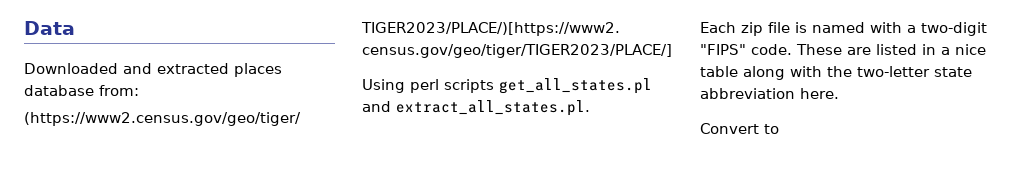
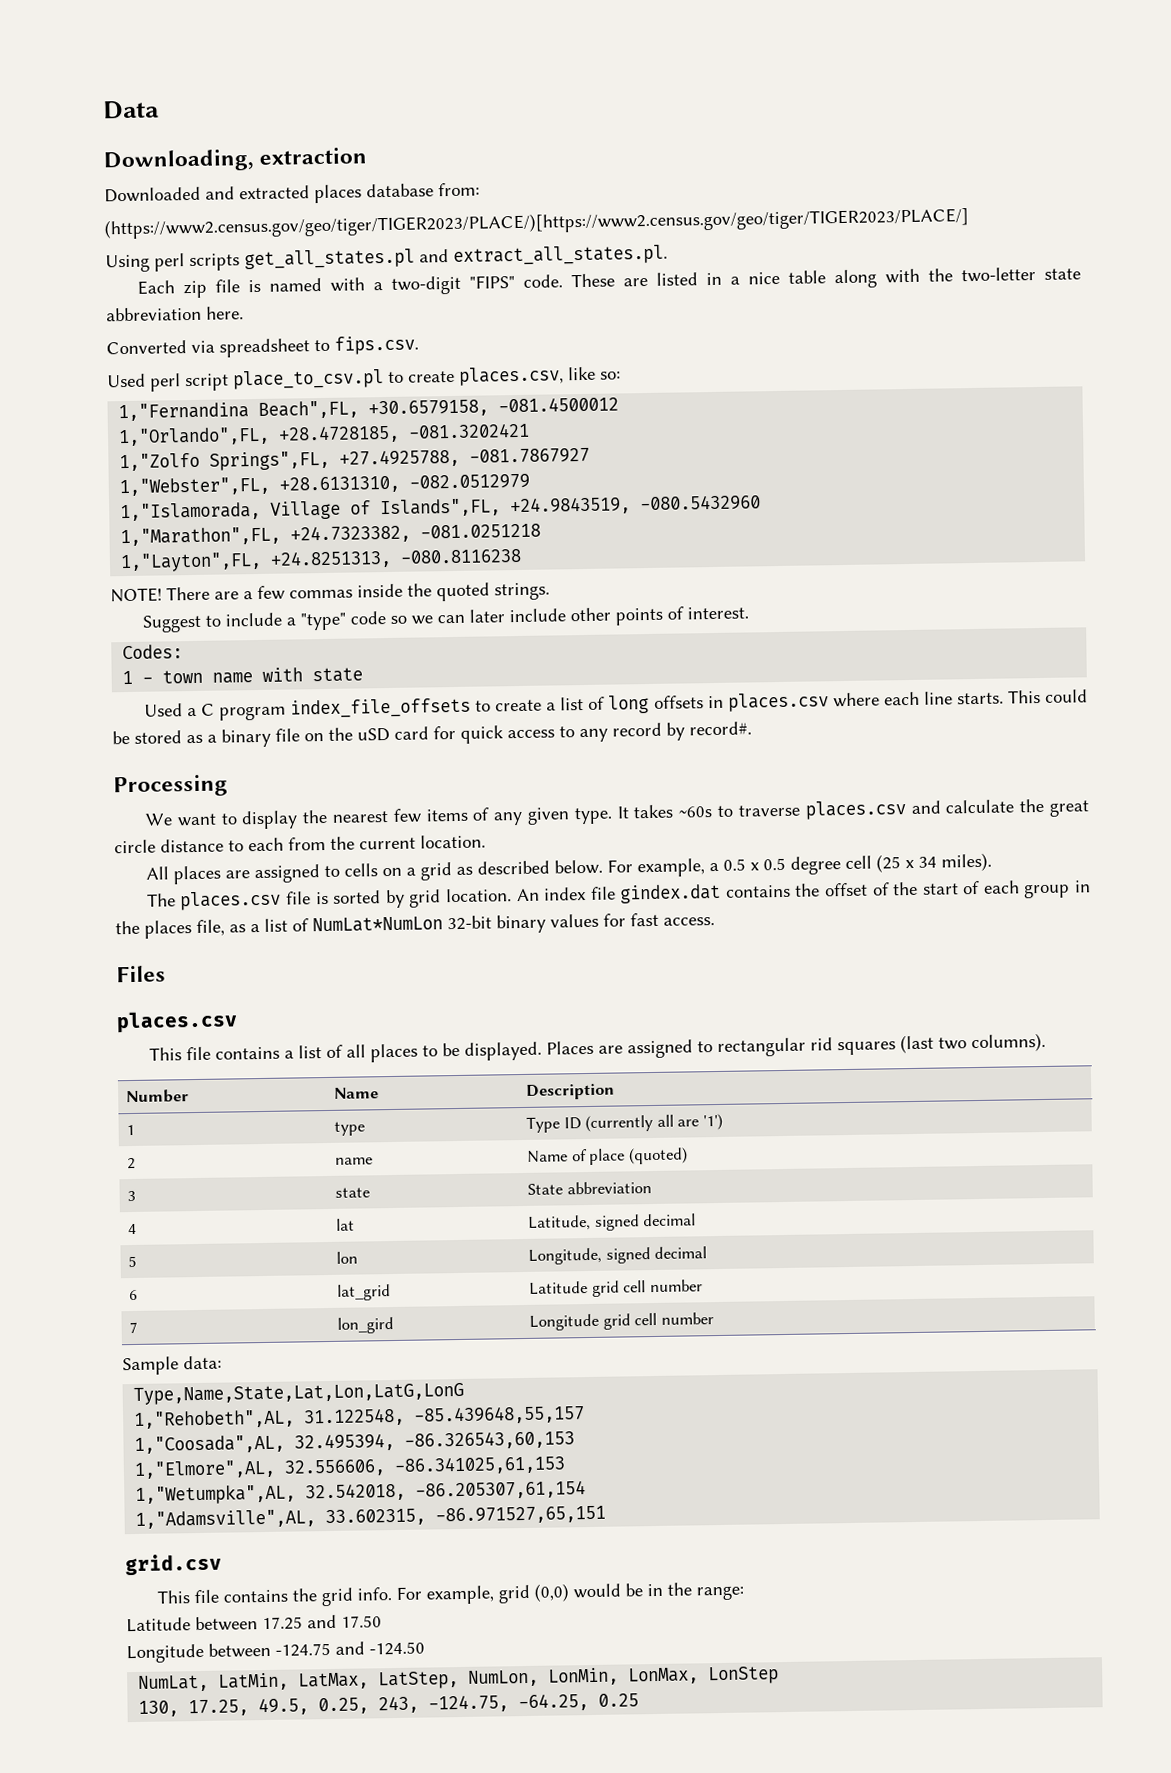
(75, 28) none -> [103,147,368,173] // Downloading, extraction
[700,123,779,134] Convert to -> [106,335,419,358] [107,366,621,392] [118,396,620,422] [118,422,531,447] [119,447,591,472] [119,473,531,497] [120,494,762,522] [120,523,542,547] [120,548,523,573] [110,582,550,603] [141,606,749,633] [122,644,184,660] [122,667,364,685] [143,689,1088,721] [112,721,752,748] [113,774,228,798] [144,798,1090,830] [114,834,486,854] [145,852,992,885] [146,880,1091,911] [115,912,715,939] [116,965,166,983] [116,1010,238,1034] [148,1032,1046,1063] [126,1089,190,1104] [334,1087,380,1099] [526,1083,616,1100] [126,1124,136,1136] [334,1121,366,1136] [526,1113,723,1133] [127,1157,137,1170] [335,1157,374,1165] [527,1147,688,1165] [127,1190,137,1202] [335,1187,371,1198] [527,1181,652,1195] [128,1223,138,1235] [336,1218,356,1231] [528,1213,697,1231] [128,1255,138,1268] [336,1251,359,1264] [528,1246,708,1265] [129,1289,139,1301] [337,1284,392,1301] [529,1279,703,1297] [129,1321,139,1334] [337,1316,395,1334] [529,1312,714,1331] [122,1355,222,1376] [133,1382,465,1405] [134,1405,586,1429] [134,1430,576,1454] [134,1455,566,1479] [135,1480,587,1505] [135,1505,607,1529] [125,1553,222,1576] [156,1582,744,1607] [126,1614,382,1633] [126,1641,425,1664] [138,1666,780,1692] [138,1693,640,1717] Converted via spreadsheet to fips.csv. // Used perl script place_to_csv.pl to create places.csv, like so: // 1,"Fernandina Beach",FL, +30.6579158, -081.4500012 // 1,"Orlando",FL, +28.4728185, -081.3202421 // 1,"Zolfo Springs",FL, +27.4925788, -081.7867927 // 1,"Webster",FL, +28.6131310, -082.0512979 // 1,"Islamorada, Village of Islands",FL, +24.9843519, -080.5432960 // 1,"Marathon",FL, +24.7323382, -081.0251218 // 1,"Layton",FL, +24.8251313, -080.8116238 // NOTE! There are a few commas inside the quoted strings. // Suggest to include a "type" code so we can later include other points of interest. // Codes: // 1 - town name with state // Used a C program index_file_offsets to create a list of long offsets in places.csv where each line starts. This could be stored as a binary file on the uSD card for quick access to any record by record#. // Processing // We want to display the nearest few items of any given type. It takes ~60s to traverse places.csv and calculate the great circle distance to each from the current location. // All places are assigned to cells on a grid as described below. For example, a 0.5 x 0.5 degree cell (25 x 34 miles). // The places.csv file is sorted by grid location. An index file gindex.dat contains the offset of the start of each group in the places file, as a list of NumLat*NumLon 32-bit binary values for fast access. // Files // places.csv // This file contains a list of all places to be displayed. Places are assigned to rectangular rid squares (last two columns). // Number | Name | Description // 1 | type | Type ID (currently all are '1') // 2 | name | Name of place (quoted) // 3 | state | State abbreviation // 4 | lat | Latitude, signed decimal // 5 | lon | Longitude, signed decimal // 6 | lat_grid | Latitude grid cell number // 7 | lon_gird | Longitude grid cell number // Sample data: // Type,Name,State,Lat,Lon,LatG,LonG // 1,"Rehobeth",AL, 31.122548, -85.439648,55,157 // 1,"Coosada",AL, 32.495394, -86.326543,60,153 // 1,"Elmore",AL, 32.556606, -86.341025,61,153 // 1,"Wetumpka",AL, 32.542018, -86.205307,61,154 // 1,"Adamsville",AL, 33.602315, -86.971527,65,151 // grid.csv // This file contains the grid info. For example, grid (0,0) would be in the range: // Latitude between 17.25 and 17.50 // Longitude between -124.75 and -124.50 // NumLat, LatMin, LatMax, LatStep, NumLon, LonMin, LonMax, LonStep // 130, 17.25, 49.5, 0.25, 243, -124.75, -64.25, 0.25

